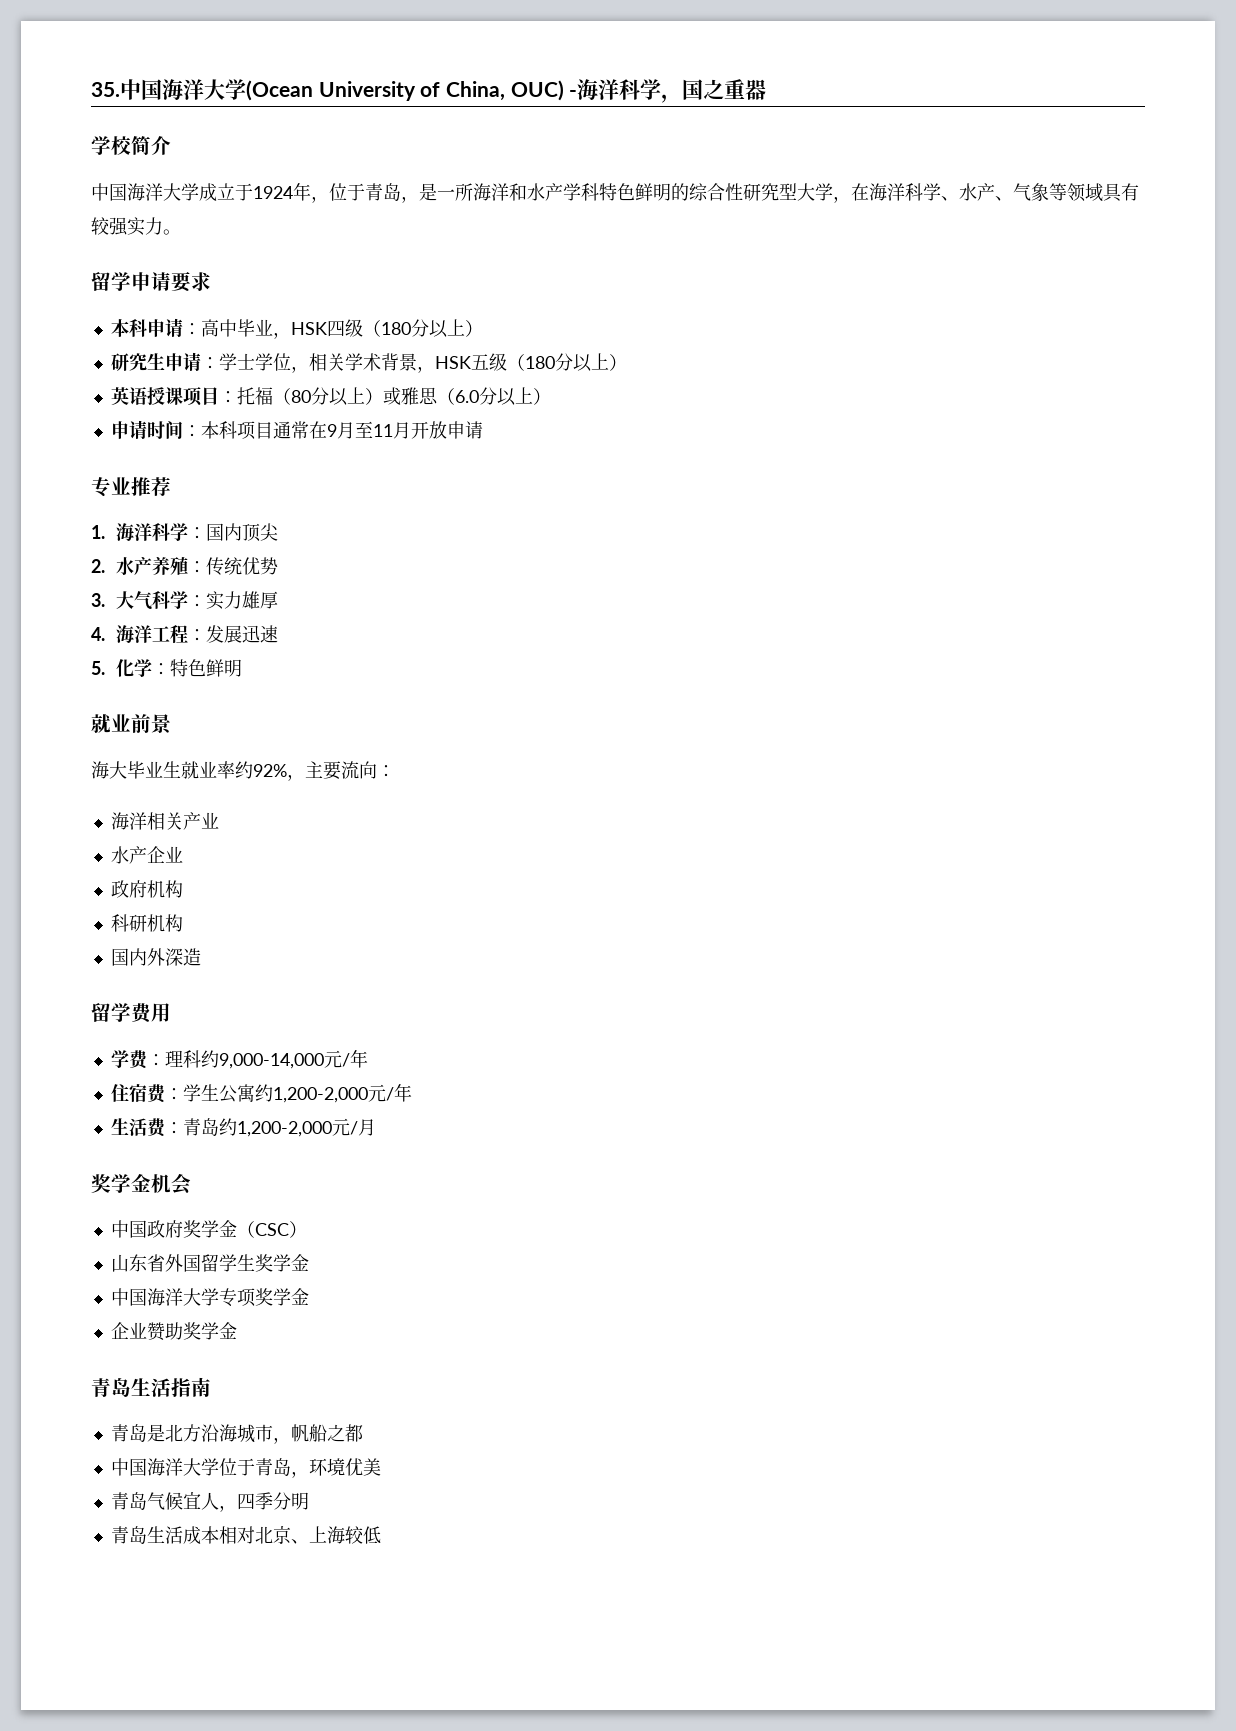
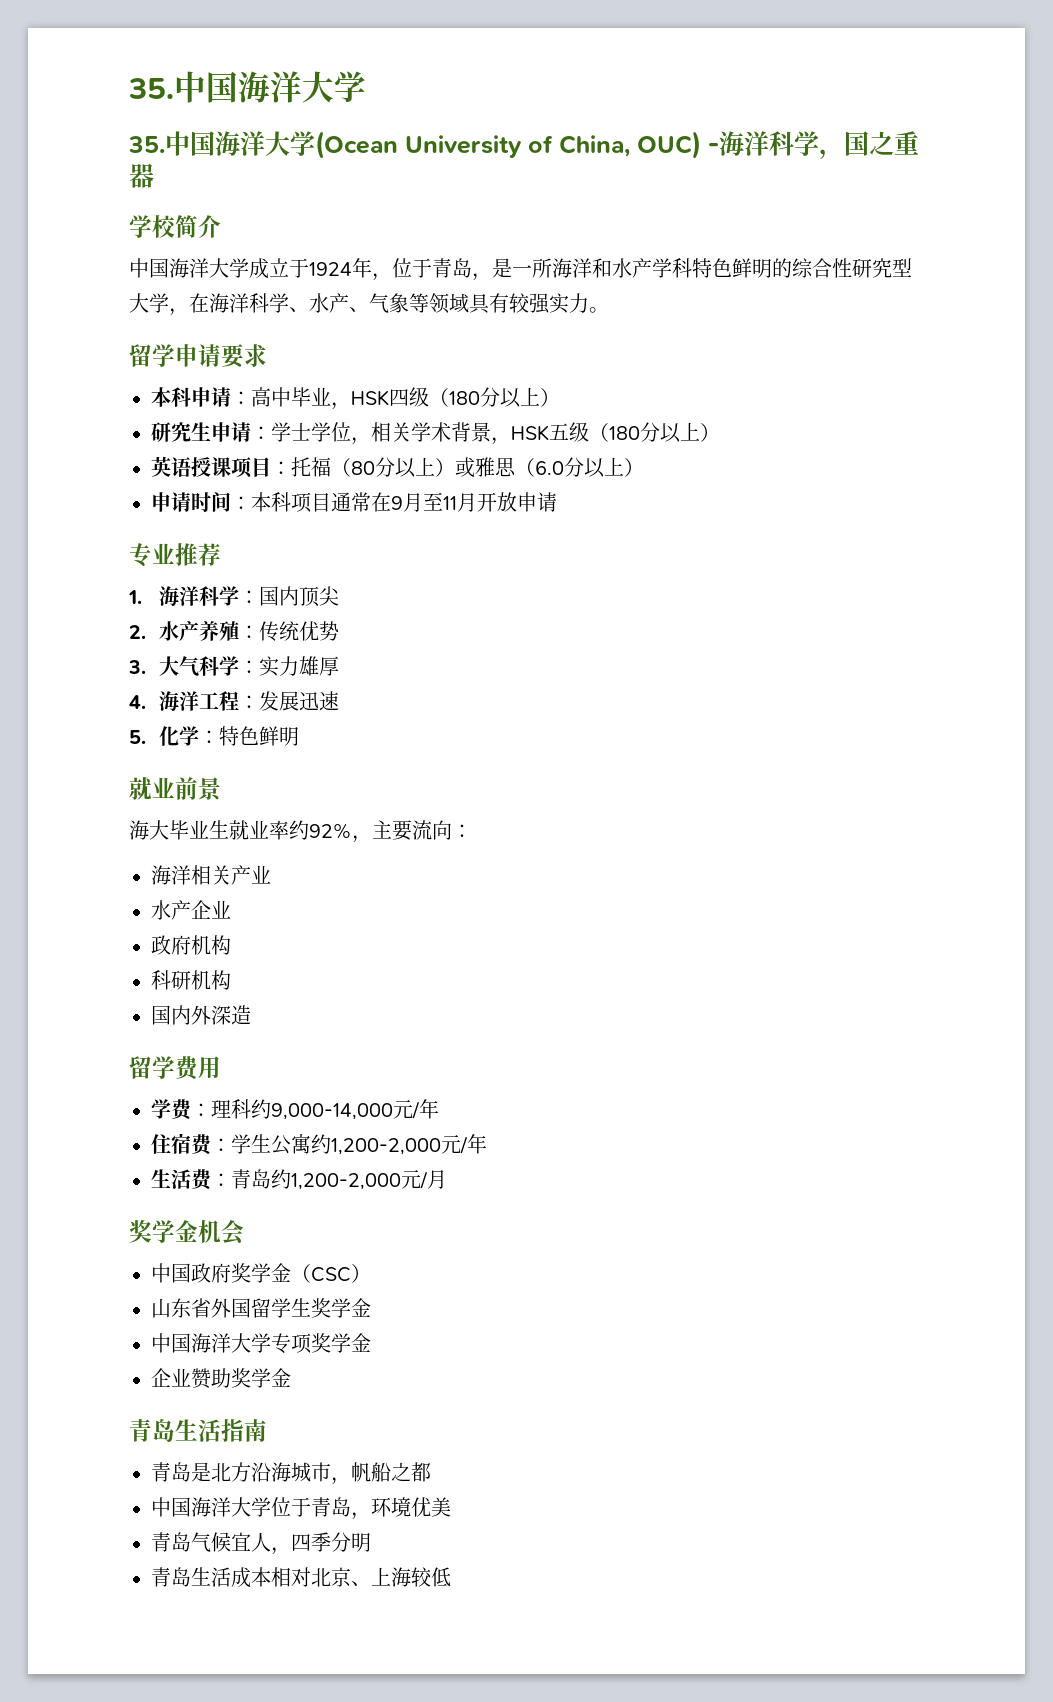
[91,79,246,100] 35.中国海洋大学 -> [128,71,366,103] [128,131,315,156] 35.中国海洋大学 // 35.中国海洋大学

